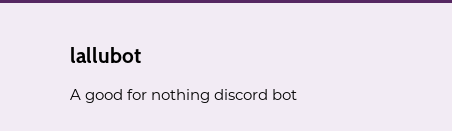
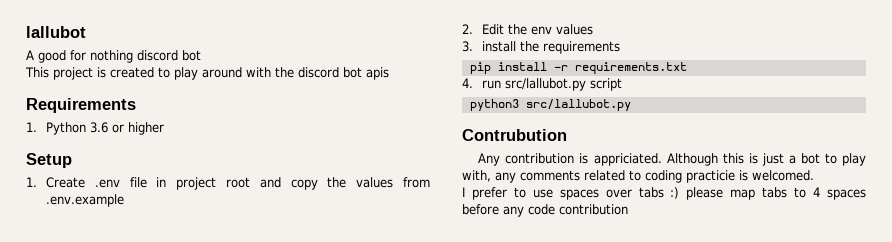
(298, 94) none -> [25,67,389,80] [26,98,136,113] [26,122,165,135] [26,153,72,168] [26,177,431,190] [46,194,125,207] [462,24,594,35] [462,41,621,54] [469,62,687,74] [462,78,623,91] [469,99,631,111] [462,129,567,141] [478,153,866,166] [462,170,814,183] [462,187,866,200] [462,204,628,217] // This project is created to play around with the discord bot apis // Requirements // 1. Python 3.6 or higher // Setup // 1. Create .env file in project root and copy the values from .env.example // 2. Edit the env values // 3. install the requirements // pip install -r requirements.txt // 4. run src/lallubot.py script // python3 src/lallubot.py // Contrubution // Any contribution is appriciated. Although this is just a bot to play with, any comments related to coding practicie is welcomed. // I prefer to use spaces over tabs :) please map tabs to 4 spaces before any code contribution

